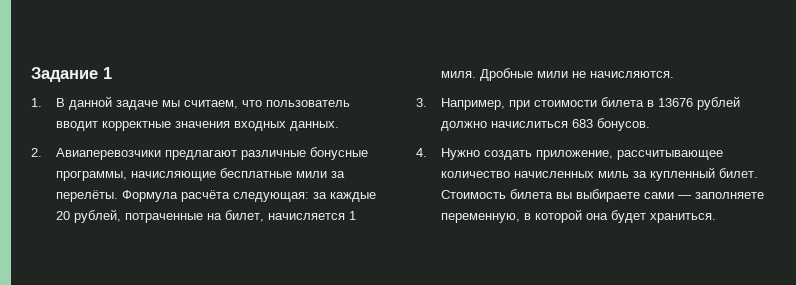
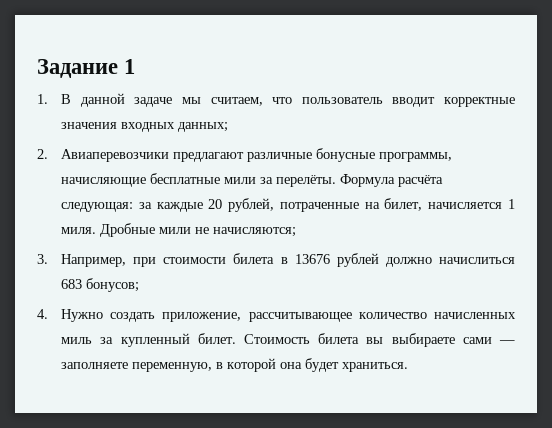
[289,121,339,131] данных. -> [178,122,229,132] данных;
[589,71,674,78] начисляются. -> [213,227,297,237] начисляются;
[596,118,650,131] бонусов. -> [86,278,140,292] бонусов;

